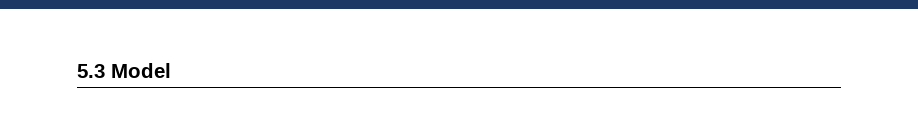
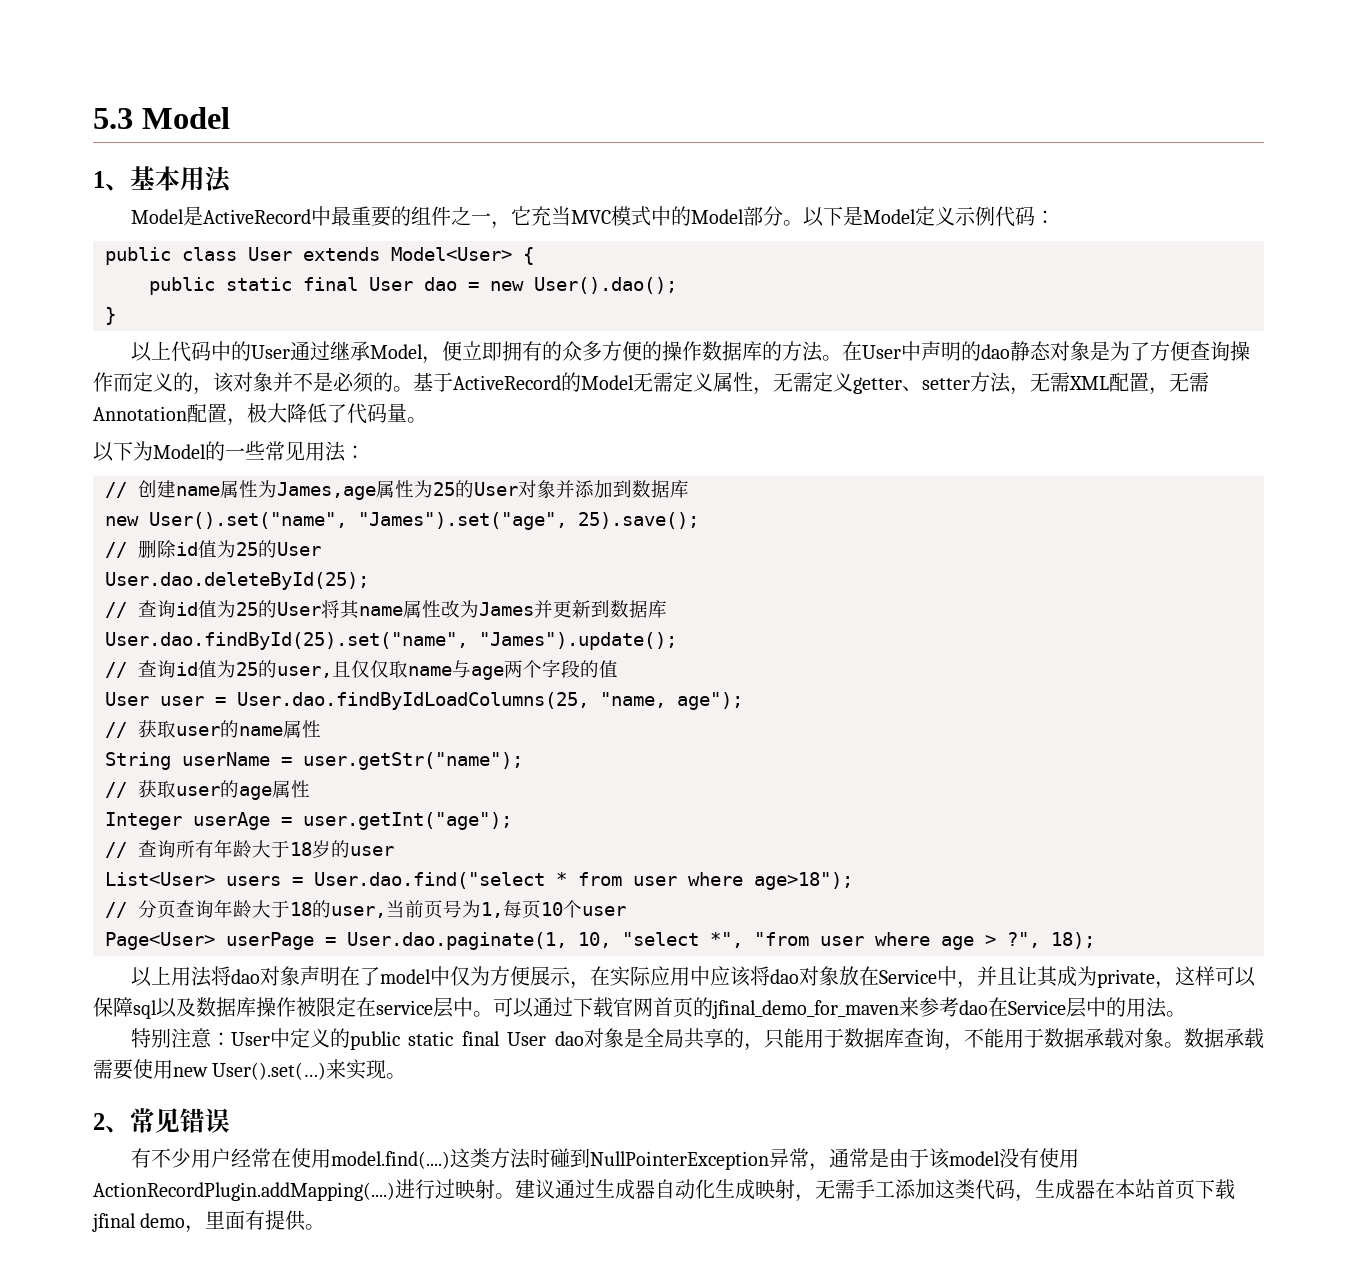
(171, 70) none -> [93,166,232,193] [130,206,1055,229] [105,247,534,265] [149,277,677,295] [105,307,116,325] [130,341,1250,364] [93,372,1209,395] [93,403,427,426] [93,441,365,462] [105,480,689,500] [105,512,699,530] [105,540,321,558] [105,572,369,590] [105,600,667,619] [105,632,677,650] [105,659,618,680] [105,692,743,710] [105,720,321,738] [105,752,523,770] [105,780,310,800] [105,812,512,830] [105,839,394,859] [105,872,853,890] [105,899,626,919] [105,932,1095,950] [130,966,1256,989] [93,997,1186,1019] [130,1028,1264,1051] [93,1059,407,1080] [93,1108,230,1133] [130,1148,1079,1171] [93,1179,1235,1202] [92,1210,326,1233] // 1、基本用法 // Model是ActiveRecord中最重要的组件之一，它充当MVC模式中的Model部分。以下是Model定义示例代码： // public class User extends Model<User> { // public static final User dao = new User().dao(); // } // 以上代码中的User通过继承Model，便立即拥有的众多方便的操作数据库的方法。在User中声明的dao静态对象是为了方便查询操作而定义的，该对象并不是必须的。基于ActiveRecord的Model无需定义属性，无需定义getter、setter方法，无需XML配置，无需Annotation配置，极大降低了代码量。 // 以下为Model的一些常见用法： // // 创建name属性为James,age属性为25的User对象并添加到数据库 // new User().set("name", "James").set("age", 25).save(); // // 删除id值为25的User // User.dao.deleteById(25); // // 查询id值为25的User将其name属性改为James并更新到数据库 // User.dao.findById(25).set("name", "James").update(); // // 查询id值为25的user,且仅仅取name与age两个字段的值 // User user = User.dao.findByIdLoadColumns(25, "name, age"); // // 获取user的name属性 // String userName = user.getStr("name"); // // 获取user的age属性 // Integer userAge = user.getInt("age"); // // 查询所有年龄大于18岁的user // List<User> users = User.dao.find("select * from user where age>18"); // // 分页查询年龄大于18的user,当前页号为1,每页10个user // Page<User> userPage = User.dao.paginate(1, 10, "select *", "from user where age > ?", 18); // 以上用法将dao对象声明在了model中仅为方便展示，在实际应用中应该将dao对象放在Service中，并且让其成为private，这样可以保障sql以及数据库操作被限定在service层中。可以通过下载官网首页的jfinal_demo_for_maven来参考dao在Service层中的用法。 // 特别注意：User中定义的public static final User dao对象是全局共享的，只能用于数据库查询，不能用于数据承载对象。数据承载需要使用new User().set(…)来实现。 // 2、常见错误 // 有不少用户经常在使用model.find(....)这类方法时碰到NullPointerException异常，通常是由于该model没有使用ActionRecordPlugin.addMapping(....)进行过映射。建议通过生成器自动化生成映射，无需手工添加这类代码，生成器在本站首页下载jfinal demo，里面有提供。

